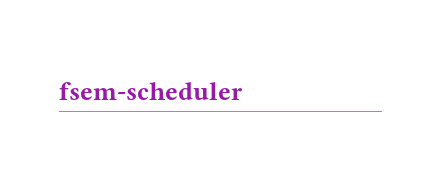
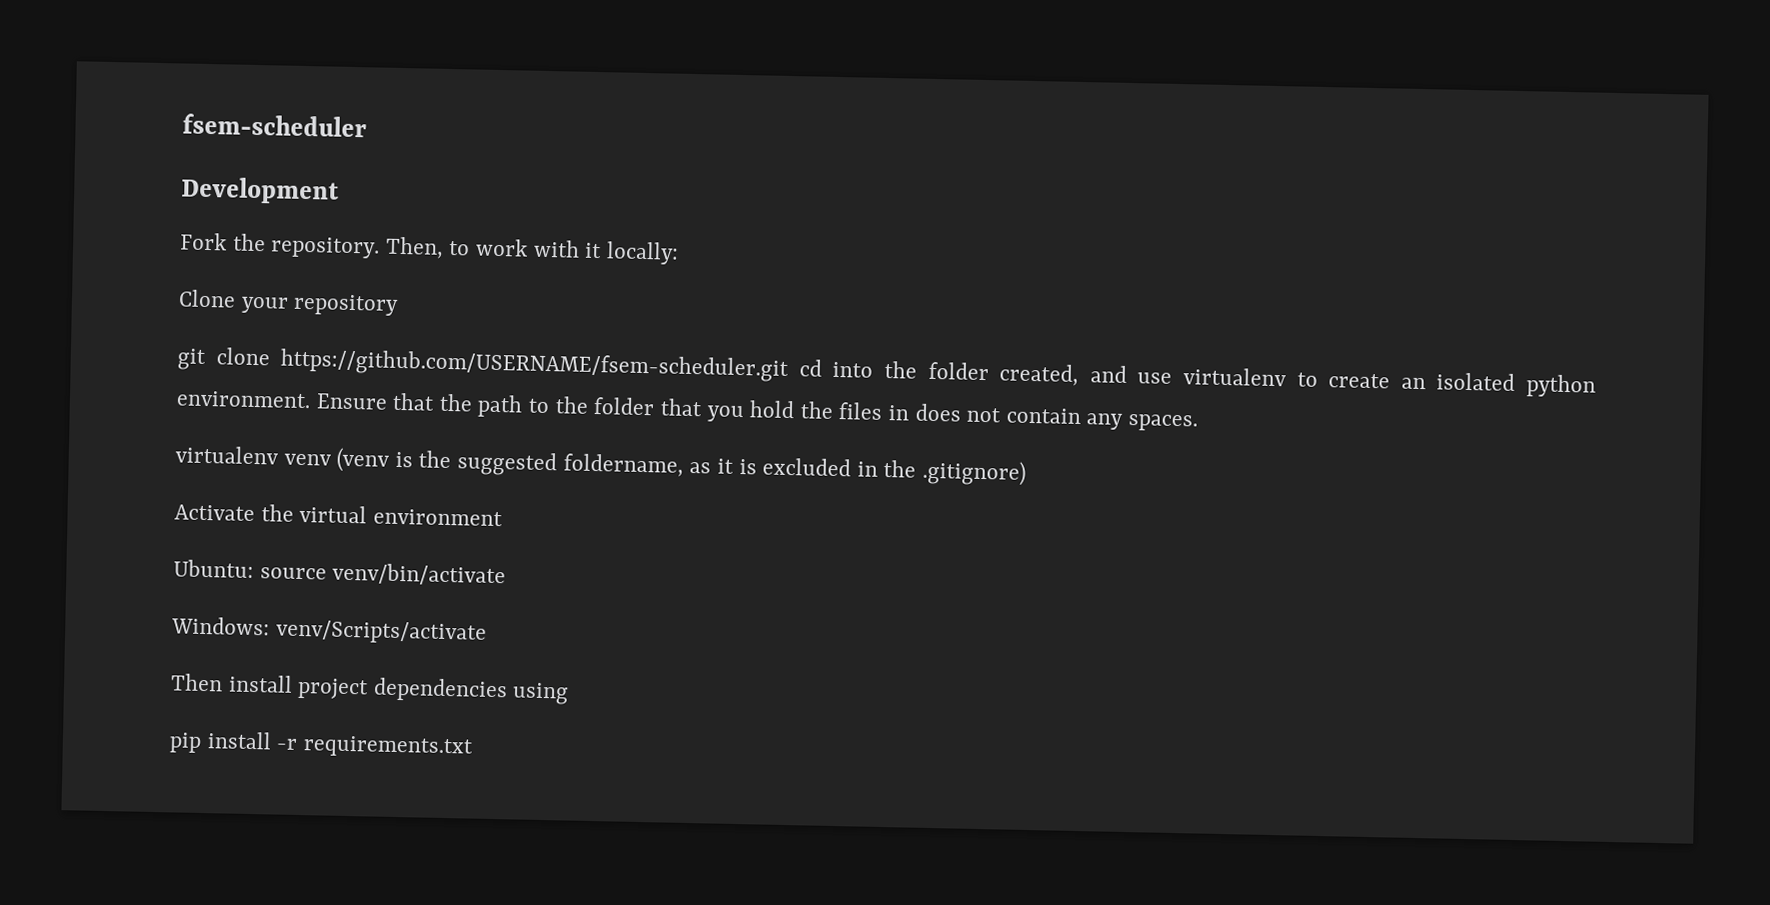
(243, 91) none -> [181,176,339,205] [180,232,679,265] [178,289,400,316] [177,347,1596,398] [176,390,1199,432] [175,445,1026,486] [174,504,503,527] [173,559,507,587] [171,616,487,645] [170,673,570,705] [169,731,474,759] // Development // Fork the repository. Then, to work with it locally: // Clone your repository // git clone https://github.com/USERNAME/fsem-scheduler.git cd into the folder created, and use virtualenv to create an isolated python environment. Ensure that the path to the folder that you hold the files in does not contain any spaces. // virtualenv venv (venv is the suggested foldername, as it is excluded in the .gitignore) // Activate the virtual environment // Ubuntu: source venv/bin/activate // Windows: venv/Scripts/activate // Then install project dependencies using // pip install -r requirements.txt

